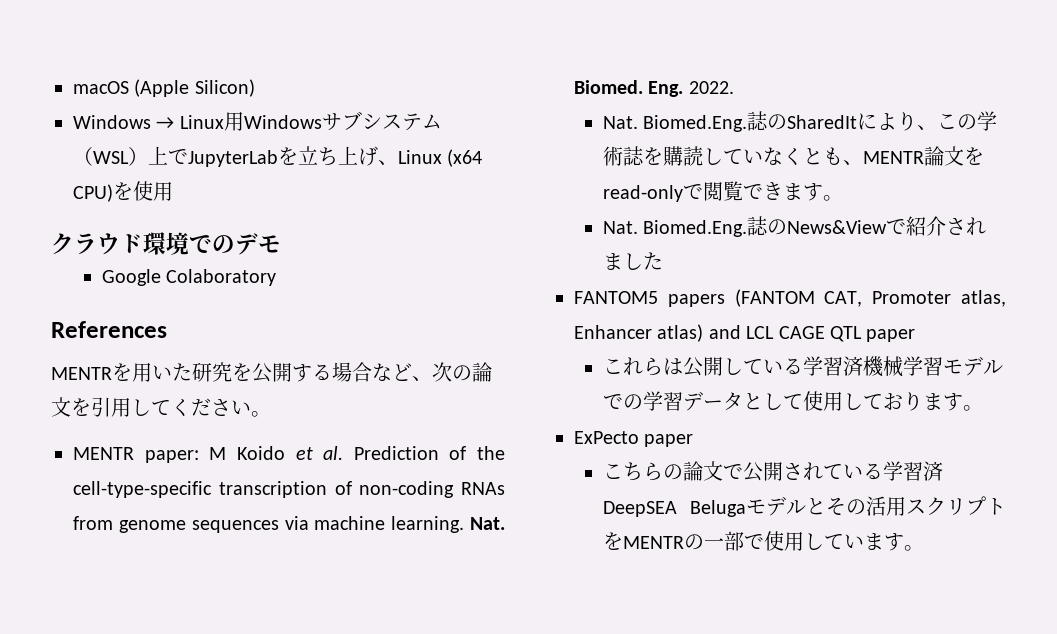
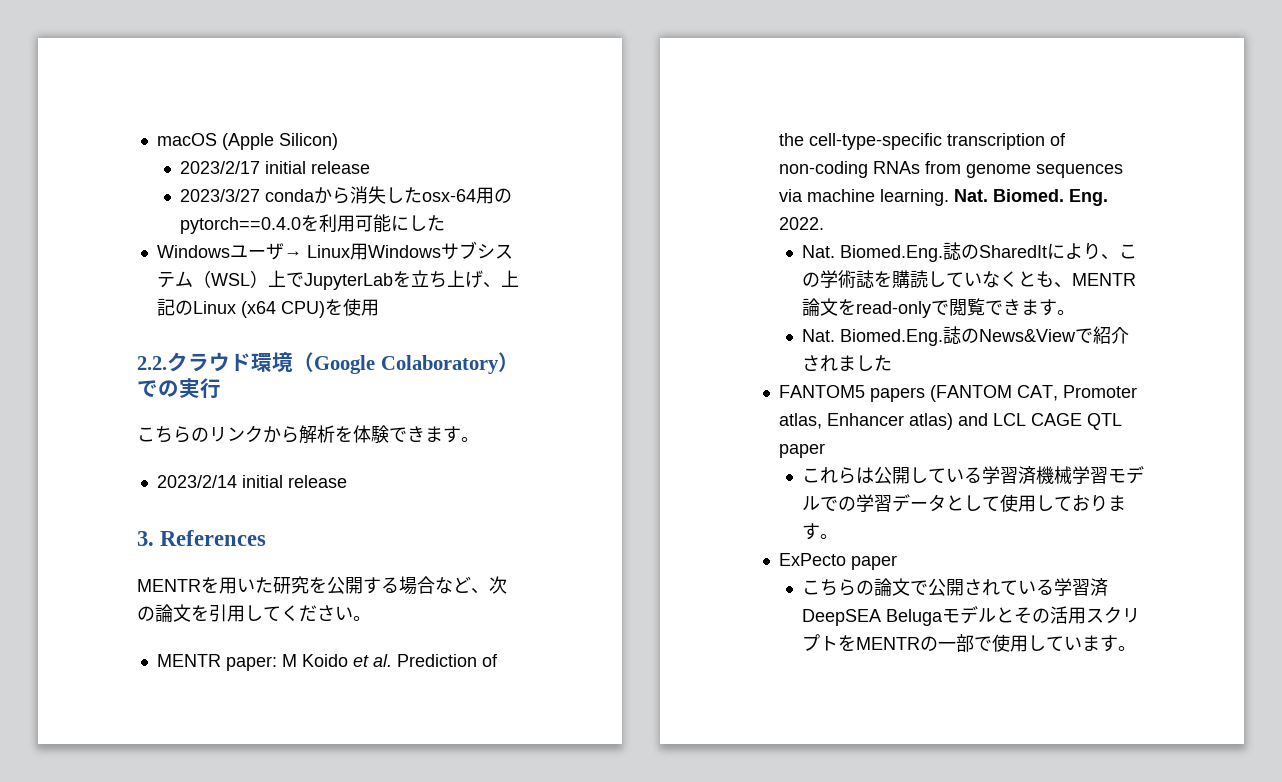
[73,115,151,129] // Windows -> [180,161,371,174] [180,186,513,204] [180,214,446,234] [156,243,284,260] // 2023/2/17 initial release // 2023/3/27 condaから消失したosx-64用のpytorch==0.4.0を利用可能にした // Windowsユーザ
(398, 162) none -> [500,270,519,287] [156,298,193,316] 上記の
(173, 191) none -> [137,356,167,370] 2.2.
[189,233,281,255] [101,269,277,286] でのデモ // Google Colaboratory // -> [293,352,519,374] [137,378,221,399] [137,425,479,444] [156,475,347,488] [137,531,154,546] （Google Colaboratory）での実行 // こちらのリンクから解析を体験できます。 // 2023/2/14 initial release // 3.

